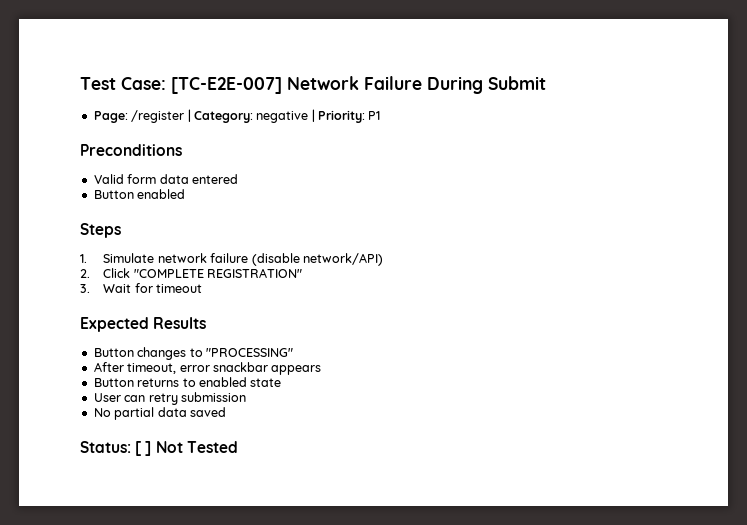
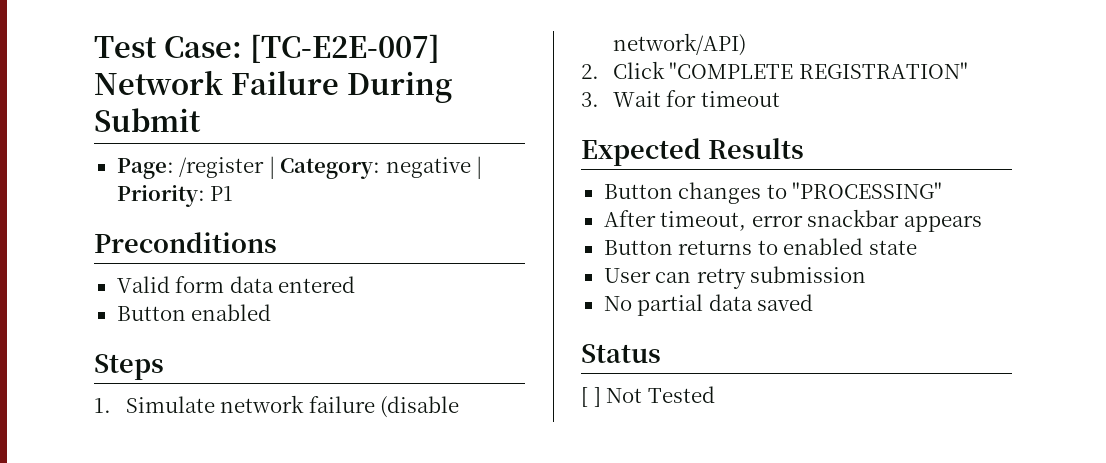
[80,441,131,453] Status: -> [581,344,661,363] Status //

